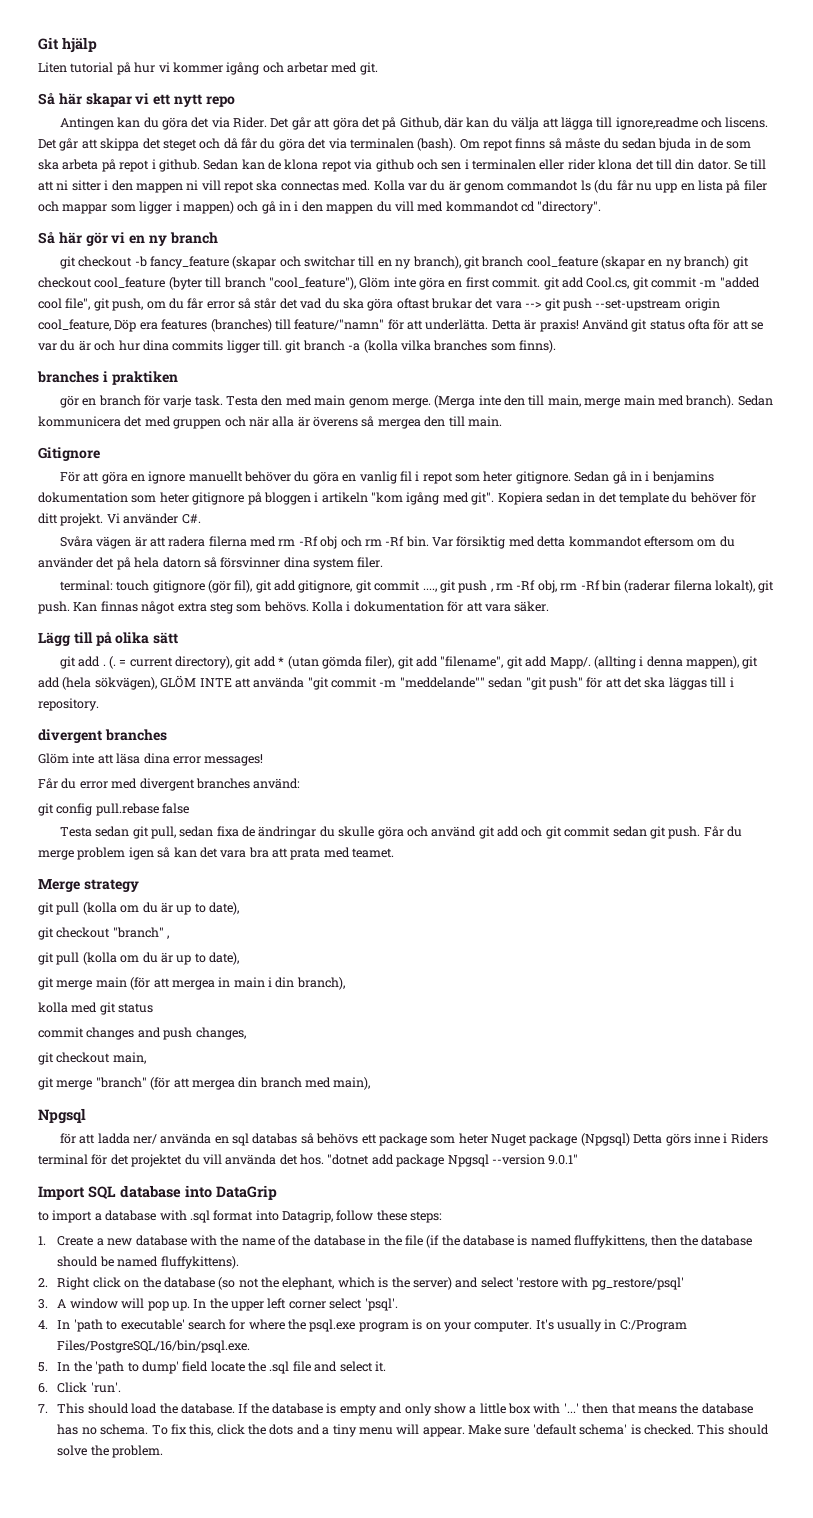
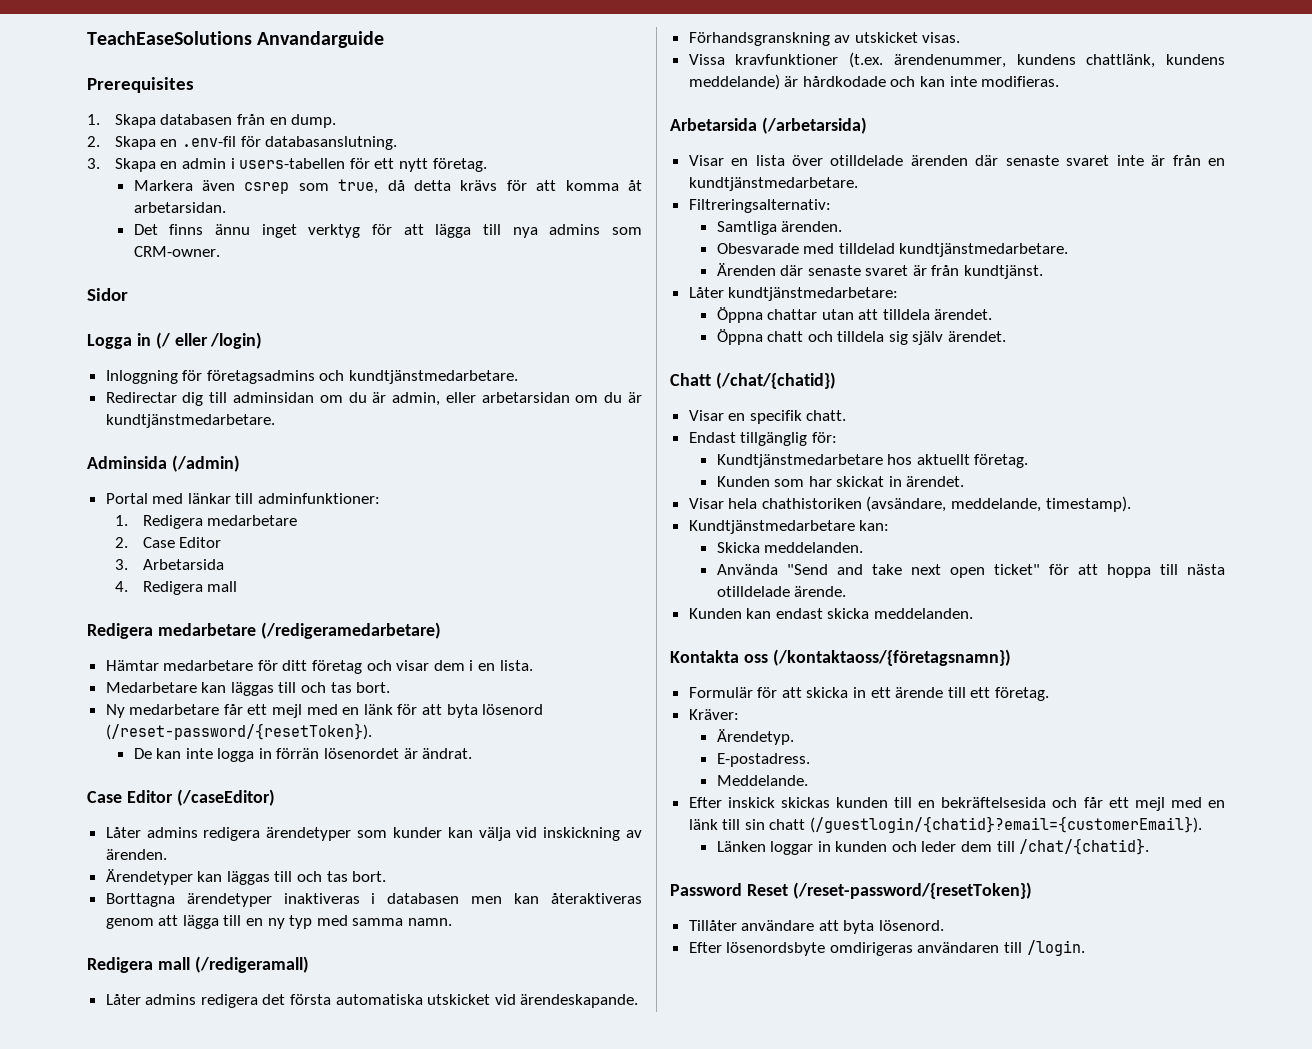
[38,37,97,53] [38,62,378,75] [38,92,235,107] [59,117,769,130] [38,138,752,151] [38,159,767,172] [38,180,767,193] [38,201,602,214] [38,231,218,246] [59,256,749,269] [38,277,760,290] [38,298,720,311] [38,319,764,332] [38,340,556,353] [37,371,178,385] [59,395,773,408] [38,416,502,429] [38,447,100,461] [59,471,714,484] [38,492,757,505] [38,513,201,526] [59,536,735,549] [38,557,384,570] [59,580,775,593] [38,601,550,614] [38,631,179,646] [59,656,759,669] [38,676,734,690] [38,698,99,711] [38,729,167,743] [38,753,264,766] [38,778,301,791] [38,803,190,816] [59,826,743,839] [38,847,395,860] [38,879,139,892] [38,902,239,915] [38,927,170,940] [38,952,239,965] [38,977,345,990] [38,1002,154,1015] [38,1027,246,1040] [38,1052,146,1065] [38,1077,371,1090] [38,1108,86,1124] [59,1133,768,1146] [38,1154,579,1167] [38,1185,277,1200] [38,1210,443,1223] [38,1235,753,1248] [57,1256,239,1269] [38,1277,684,1290] [38,1298,398,1311] [38,1319,687,1332] [57,1340,251,1353] [38,1361,386,1374] [38,1382,121,1393] [38,1403,753,1416] [57,1424,769,1437] [57,1445,164,1458] Git hjälp // Liten tutorial på hur vi kommer igång och arbetar med git. // Så här skapar vi ett nytt repo // Antingen kan du göra det via Rider. Det går att göra det på Github, där kan du välja att lägga till ignore,readme och liscens. Det går att skippa det steget och då får du göra det via terminalen (bash). Om repot finns så måste du sedan bjuda in de som ska arbeta på repot i github. Sedan kan de klona repot via github och sen i terminalen eller rider klona det till din dator. Se till att ni sitter i den mappen ni vill repot ska connectas med. Kolla var du är genom commandot ls (du får nu upp en lista på filer och mappar som ligger i mappen) och gå in i den mappen du vill med kommandot cd "directory". // Så här gör vi en ny branch // git checkout -b fancy_feature (skapar och switchar till en ny branch), git branch cool_feature (skapar en ny branch) git checkout cool_feature (byter till branch "cool_feature"), Glöm inte göra en first commit. git add Cool.cs, git commit -m "added cool file", git push, om du får error så står det vad du ska göra oftast brukar det vara --> git push --set-upstream origin cool_feature, Döp era features (branches) till feature/"namn" för att underlätta. Detta är praxis! Använd git status ofta för att se var du är och hur dina commits ligger till. git branch -a (kolla vilka branches som finns). // branches i praktiken // gör en branch för varje task. Testa den med main genom merge. (Merga inte den till main, merge main med branch). Sedan kommunicera det med gruppen och när alla är överens så mergea den till main. // Gitignore // För att göra en ignore manuellt behöver du göra en vanlig fil i repot som heter gitignore. Sedan gå in i benjamins dokumentation som heter gitignore på bloggen i artikeln "kom igång med git". Kopiera sedan in det template du behöver för ditt projekt. Vi använder C#. // Svåra vägen är att radera filerna med rm -Rf obj och rm -Rf bin. Var försiktig med detta kommandot eftersom om du använder det på hela datorn så försvinner dina system filer. // terminal: touch gitignore (gör fil), git add gitignore, git commit ...., git push , rm -Rf obj, rm -Rf bin (raderar filerna lokalt), git push. Kan finnas något extra steg som behövs. Kolla i dokumentation för att vara säker. // Lägg till på olika sätt // git add . (. = current directory), git add * (utan gömda filer), git add "filename", git add Mapp/. (allting i denna mappen), git add (hela sökvägen), GLÖM INTE att använda "git commit -m "meddelande"" sedan "git push" för att det ska läggas till i repository. // divergent branches // Glöm inte att läsa dina error messages! // Får du error med divergent branches använd: // git config pull.rebase false // Testa sedan git pull, sedan fixa de ändringar du skulle göra och använd git add och git commit sedan git push. Får du merge problem igen så kan det vara bra att prata med teamet. // Merge strategy // git pull (kolla om du är up to date), // git checkout "branch" , // git pull (kolla om du är up to date), // git merge main (för att mergea in main i din branch), // kolla med git status // commit changes and push changes, // git checkout main, // git merge "branch" (för att mergea din branch med main), // Npgsql // för att ladda ner/ använda en sql databas så behövs ett package som heter Nuget package (Npgsql) Detta görs inne i Riders terminal för det projektet du vill använda det hos. "dotnet add package Npgsql --version 9.0.1" // Import SQL database into DataGrip // to import a database with .sql format into Datagrip, follow these steps: // 1. Create a new database with the name of the database in the file (if the database is named fluffykittens, then the database should be named fluffykittens). // 2. Right click on the database (so not the elephant, which is the server) and select 'restore with pg_restore/psql' // 3. A window will pop up. In the upper left corner select 'psql'. // 4. In 'path to executable' search for where the psql.exe program is on your computer. It's usually in C:/Program Files/PostgreSQL/16/bin/psql.exe. // 5. In the 'path to dump' field locate the .sql file and select it. // 6. Click 'run'. // 7. This should load the database. If the database is empty and only show a little box with '...' then that means the database has no schema. To fix this, click the dots and a tiny menu will appear. Make sure 'default schema' is checked. This should solve the problem. -> [87,31,385,48] [87,77,194,93] [87,114,337,128] [87,136,398,150] [87,158,487,172] [133,179,642,194] [133,202,226,213] [133,224,642,238] [133,246,220,257] [87,288,128,301] [87,332,263,349] [105,370,519,384] [105,392,642,406] [105,414,275,428] [87,455,240,472] [105,493,381,504] [114,515,298,529] [114,537,222,548] [114,559,224,570] [114,581,238,595] [87,622,441,639] [105,660,533,674] [105,682,391,696] [105,704,544,718] [105,723,372,740] [133,748,473,762] [87,789,275,806] [105,827,642,841] [105,849,167,860] [105,869,387,885] [105,893,642,907] [105,915,453,929] [87,956,309,973] [105,994,639,1008] [688,32,961,46] [688,52,1225,68] [688,74,1060,90] [670,117,867,134] [688,155,1225,166] [688,177,858,191] [688,199,831,213] [716,221,843,235] [716,243,1069,257] [716,263,1044,279] [688,287,899,301] [716,307,993,323] [716,329,1007,345] [670,372,836,389] [688,410,847,424] [688,432,837,446] [716,454,1029,468] [716,476,965,487] [688,496,1131,512] [688,520,890,534] [716,542,864,553] [716,564,1225,578] [716,586,847,597] [688,608,974,619] [670,649,1011,666] [688,687,1050,701] [688,709,739,720] [716,729,794,745] [716,753,810,767] [716,775,808,786] [688,797,1225,811] [688,816,1203,833] [716,838,1150,855] [670,882,1032,899] [688,920,945,934] [688,940,1085,956] TeachEaseSolutions Anvandarguide // Prerequisites // 1. Skapa databasen från en dump. // 2. Skapa en .env-fil för databasanslutning. // 3. Skapa en admin i users-tabellen för ett nytt företag. // Markera även csrep som true, då detta krävs för att komma åt arbetarsidan. // Det finns ännu inget verktyg för att lägga till nya admins som CRM-owner. // Sidor // Logga in (/ eller /login) // Inloggning för företagsadmins och kundtjänstmedarbetare. // Redirectar dig till adminsidan om du är admin, eller arbetarsidan om du är kundtjänstmedarbetare. // Adminsida (/admin) // Portal med länkar till adminfunktioner: // 1. Redigera medarbetare // 2. Case Editor // 3. Arbetarsida // 4. Redigera mall // Redigera medarbetare (/redigeramedarbetare) // Hämtar medarbetare för ditt företag och visar dem i en lista. // Medarbetare kan läggas till och tas bort. // Ny medarbetare får ett mejl med en länk för att byta lösenord (/reset-password/{resetToken}). // De kan inte logga in förrän lösenordet är ändrat. // Case Editor (/caseEditor) // Låter admins redigera ärendetyper som kunder kan välja vid inskickning av ärenden. // Ärendetyper kan läggas till och tas bort. // Borttagna ärendetyper inaktiveras i databasen men kan återaktiveras genom att lägga till en ny typ med samma namn. // Redigera mall (/redigeramall) // Låter admins redigera det första automatiska utskicket vid ärendeskapande. // Förhandsgranskning av utskicket visas. // Vissa kravfunktioner (t.ex. ärendenummer, kundens chattlänk, kundens meddelande) är hårdkodade och kan inte modifieras. // Arbetarsida (/arbetarsida) // Visar en lista över otilldelade ärenden där senaste svaret inte är från en kundtjänstmedarbetare. // Filtreringsalternativ: // Samtliga ärenden. // Obesvarade med tilldelad kundtjänstmedarbetare. // Ärenden där senaste svaret är från kundtjänst. // Låter kundtjänstmedarbetare: // Öppna chattar utan att tilldela ärendet. // Öppna chatt och tilldela sig själv ärendet. // Chatt (/chat/{chatid}) // Visar en specifik chatt. // Endast tillgänglig för: // Kundtjänstmedarbetare hos aktuellt företag. // Kunden som har skickat in ärendet. // Visar hela chathistoriken (avsändare, meddelande, timestamp). // Kundtjänstmedarbetare kan: // Skicka meddelanden. // Använda "Send and take next open ticket" för att hoppa till nästa otilldelade ärende. // Kunden kan endast skicka meddelanden. // Kontakta oss (/kontaktaoss/{företagsnamn}) // Formulär för att skicka in ett ärende till ett företag. // Kräver: // Ärendetyp. // E-postadress. // Meddelande. // Efter inskick skickas kunden till en bekräftelsesida och får ett mejl med en länk till sin chatt (/guestlogin/{chatid}?email={customerEmail}). // Länken loggar in kunden och leder dem till /chat/{chatid}. // Password Reset (/reset-password/{resetToken}) // Tillåter användare att byta lösenord. // Efter lösenordsbyte omdirigeras användaren till /login.

